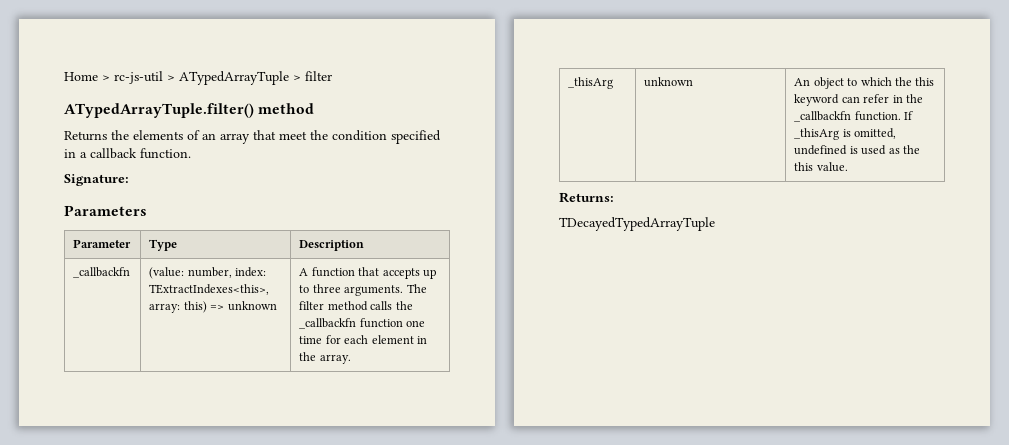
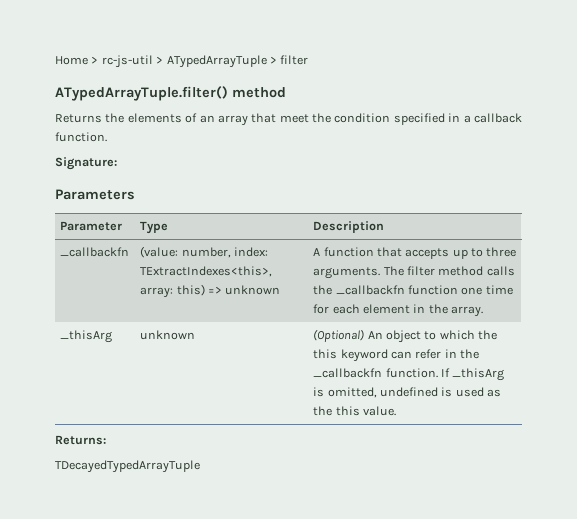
(694, 82) none -> [313,329,365,342] (Optional)

